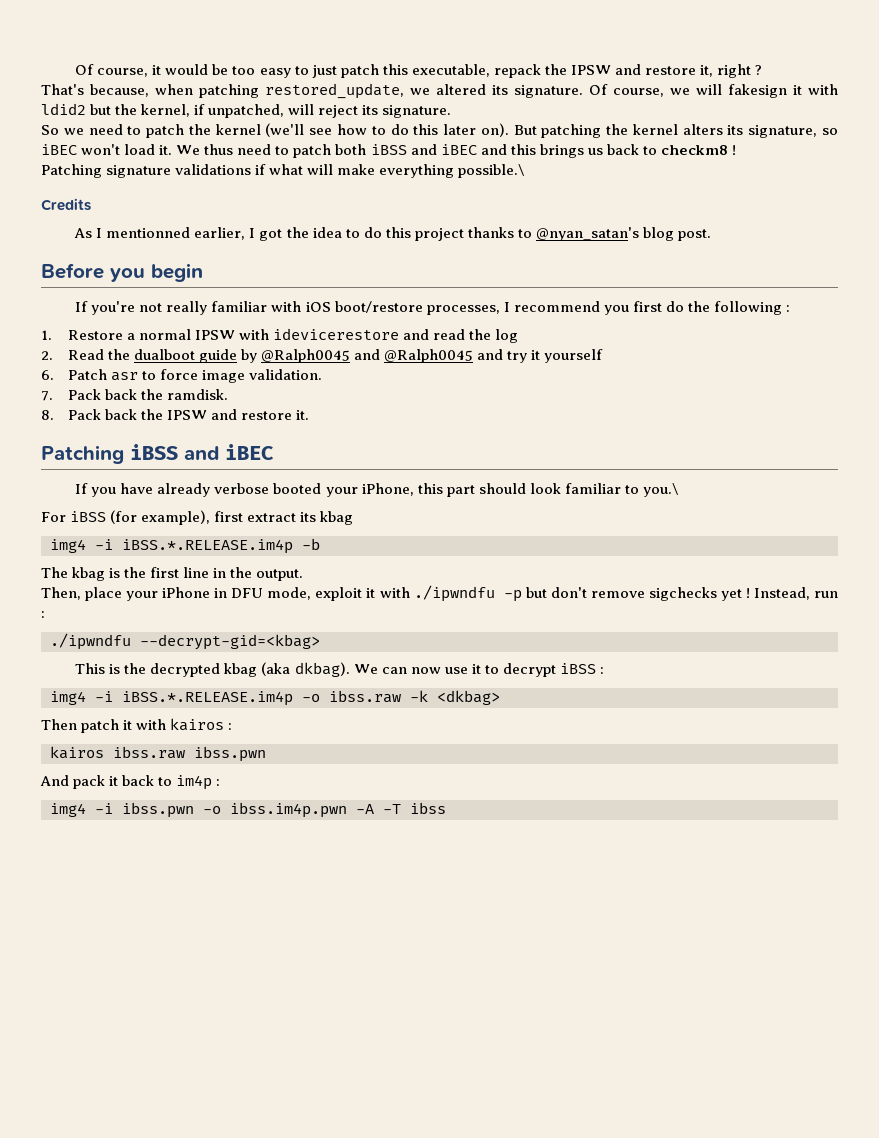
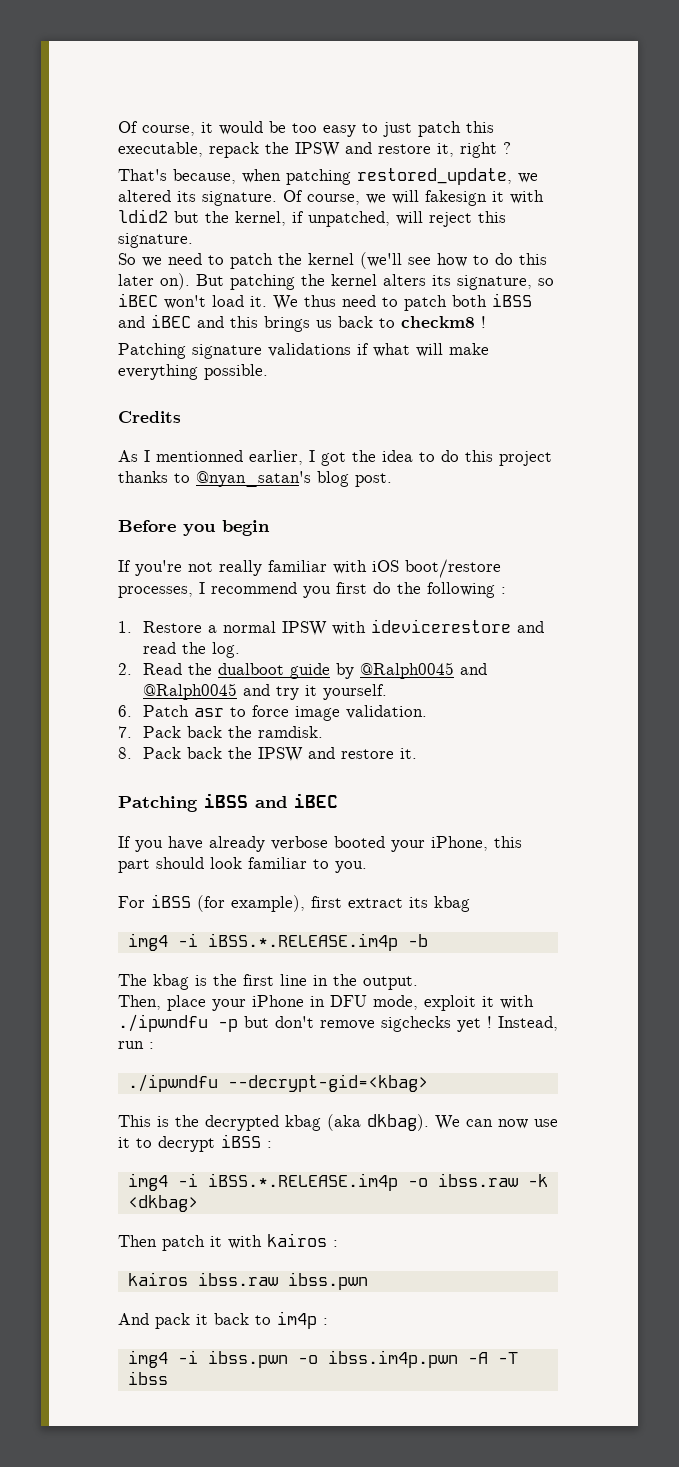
[362,105,379,115] its -> [478,211,506,223] this
[458,164,525,178] possible.\ -> [204,364,268,380] possible.
[495,329,519,343] log -> [211,642,240,658] log.
[544,349,604,363] yourself -> [322,684,387,700] yourself.
[642,483,678,497] you.\ -> [335,861,367,873] you.

